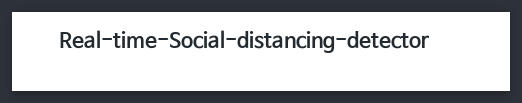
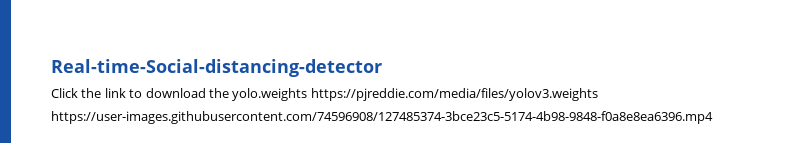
(429, 41) none -> [51,88,598,101] [51,111,713,124] // Click the link to download the yolo.weights https://pjreddie.com/media/files/yolov3.weights // https://user-images.githubusercontent.com/74596908/127485374-3bce23c5-5174-4b98-9848-f0a8e8ea6396.mp4

